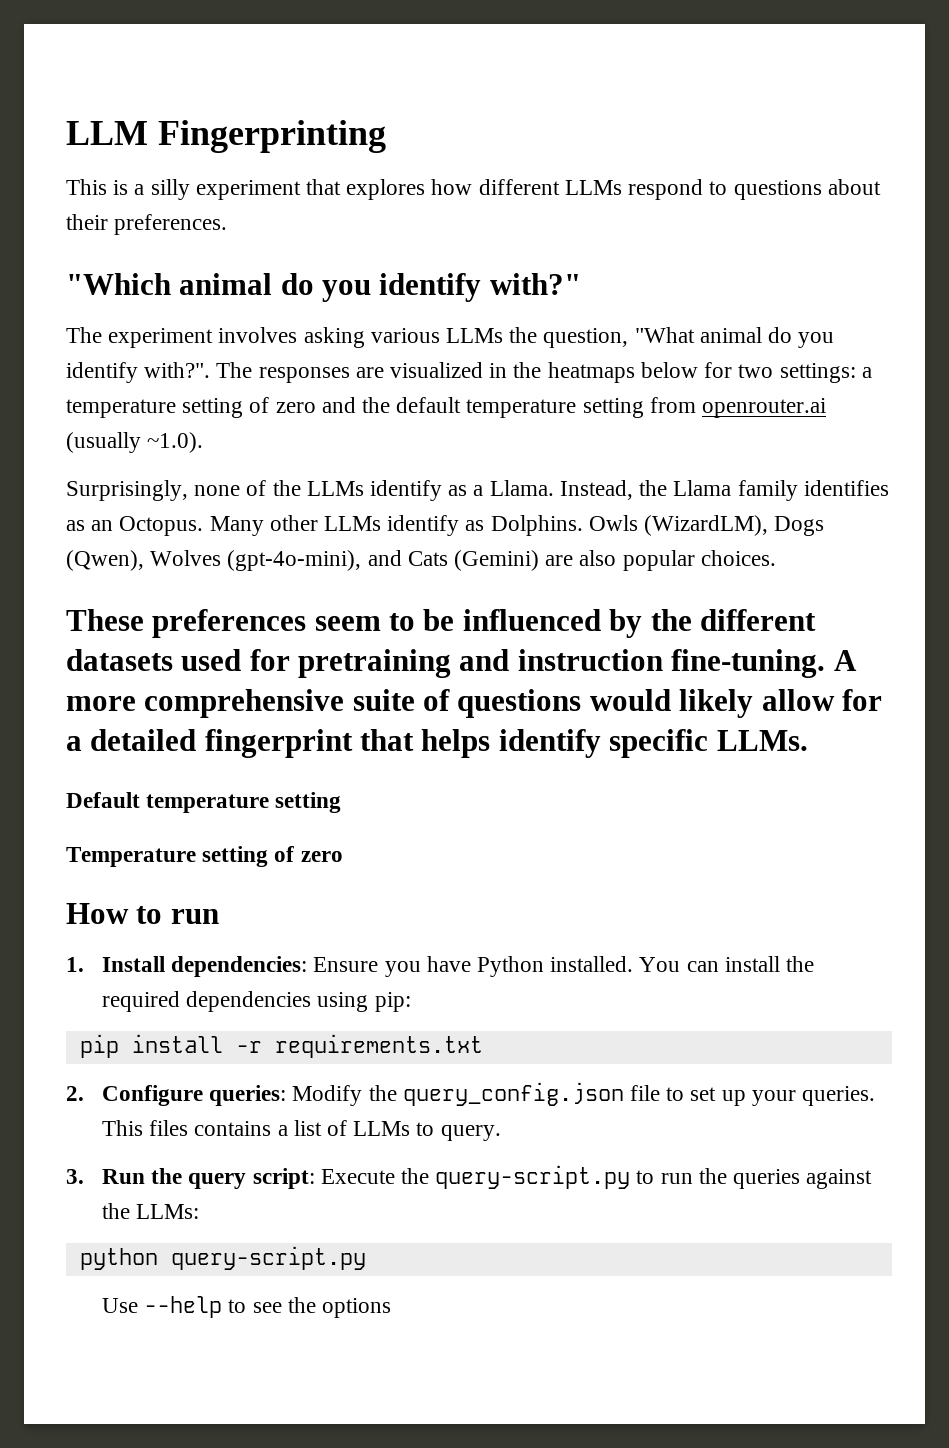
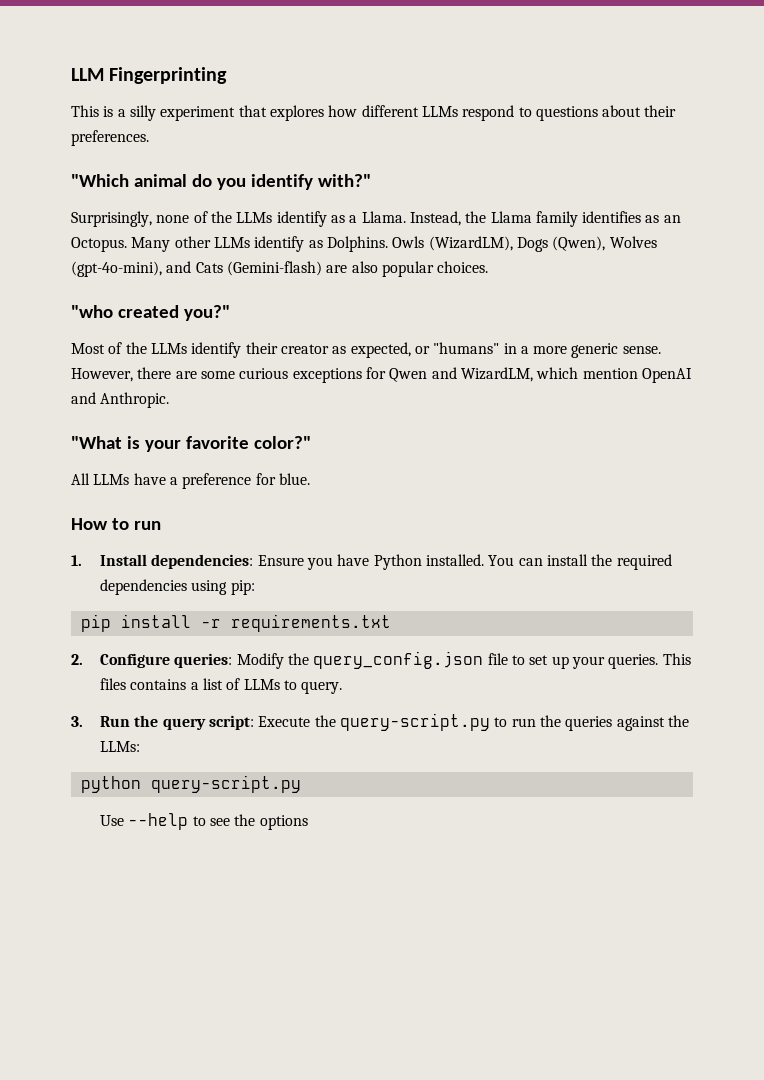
[66,327,835,348] [66,362,872,383] [66,397,827,418] [66,432,204,453] // The experiment involves asking various LLMs the question, "What animal do you identify with?". The responses are visualized in the heatmaps below for two settings: a temperature setting of zero and the default temperature setting from openrouter.ai (usually ~1.0). -> (371, 180) none
[454,550,540,571] (Gemini) -> [226,261,322,276] (Gemini-flash)
[66,609,816,638] [66,649,857,678] [66,689,882,718] [66,729,808,758] [66,792,342,813] [66,846,343,867] These preferences seem to be influenced by the different datasets used for pretraining and instruction fine-tuning. A more comprehensive suite of questions would likely allow for a detailed fingerprint that helps identify specific LLMs. // Default temperature setting // Temperature setting of zero -> [71,305,230,321] [71,342,661,358] [71,367,692,383] [71,392,170,408] [71,436,311,452] [71,473,310,489] "who created you?" // Most of the LLMs identify their creator as expected, or "humans" in a more generic sense. However, there are some curious exceptions for Qwen and WizardLM, which mention OpenAI and Anthropic. // "What is your favorite color?" // All LLMs have a preference for blue.

